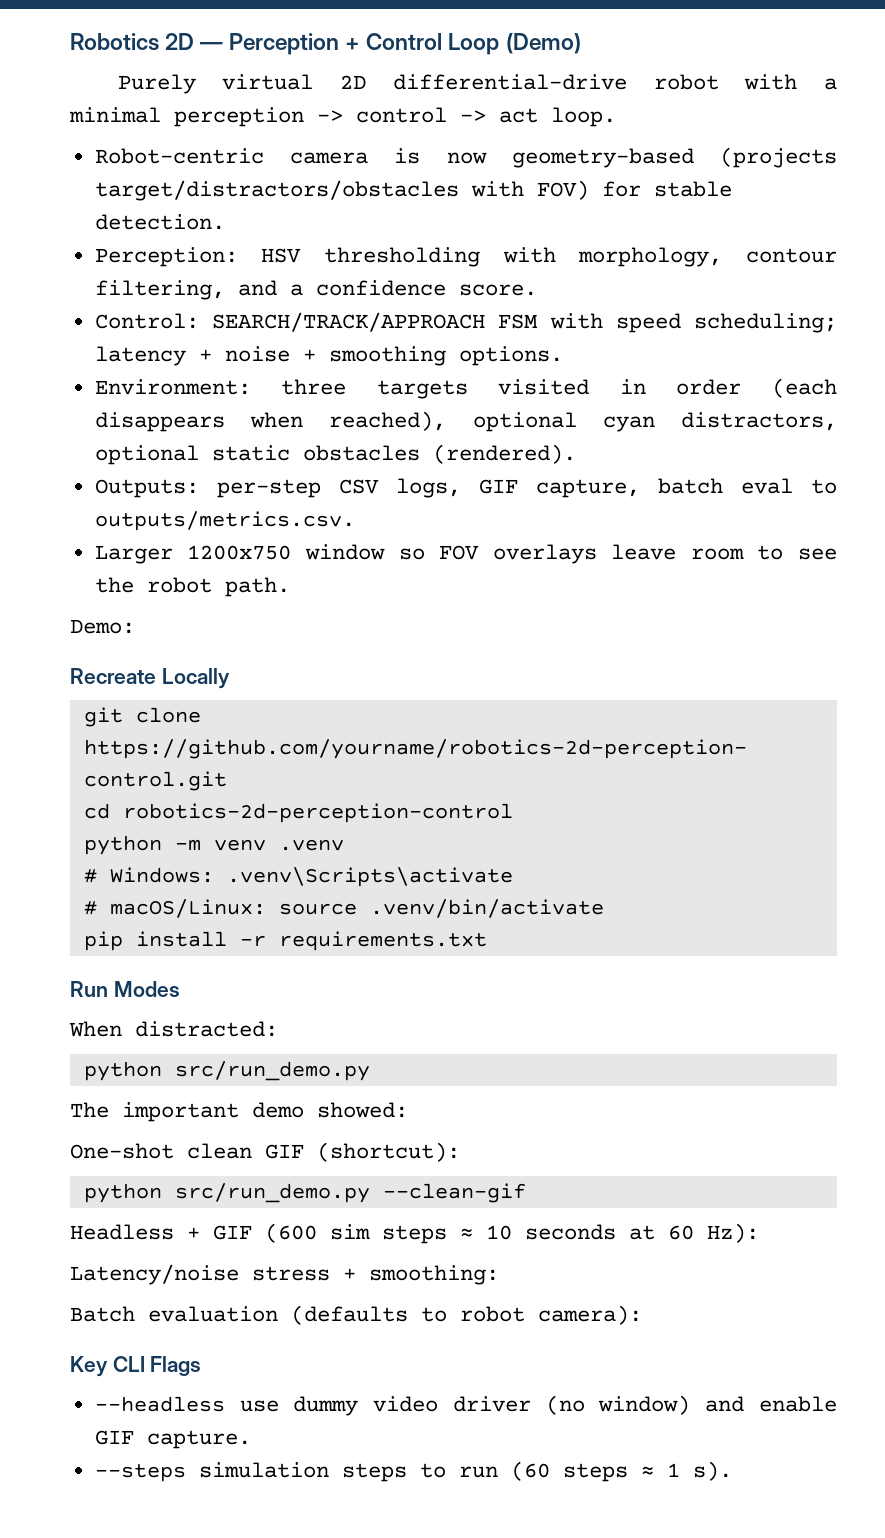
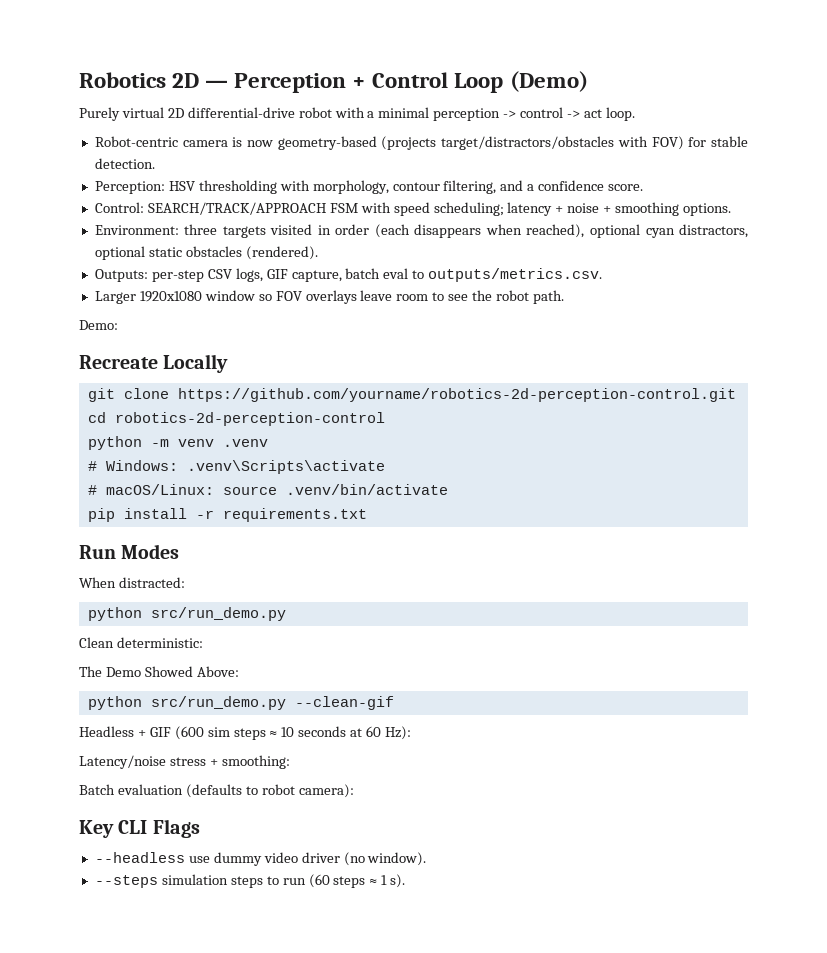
[187,545,292,560] 1200x750 -> [139,291,202,302] 1920x1080
(370, 1071) none -> [79,637,203,648] // Clean deterministic:
[122,1102,408,1122] [70,1142,460,1162] important demo showed: // One-shot clean GIF (shortcut): -> [105,666,239,677] Demo Showed Above:
[598,1395,837,1415] [94,1430,251,1449] window) and enable GIF capture. -> [367,852,427,866] window).

